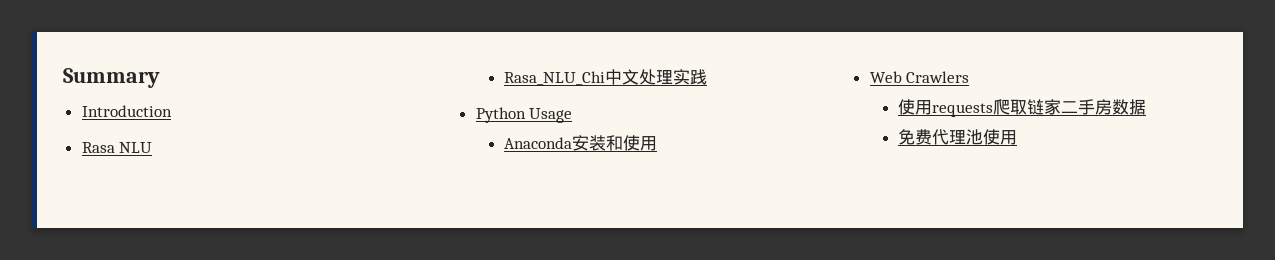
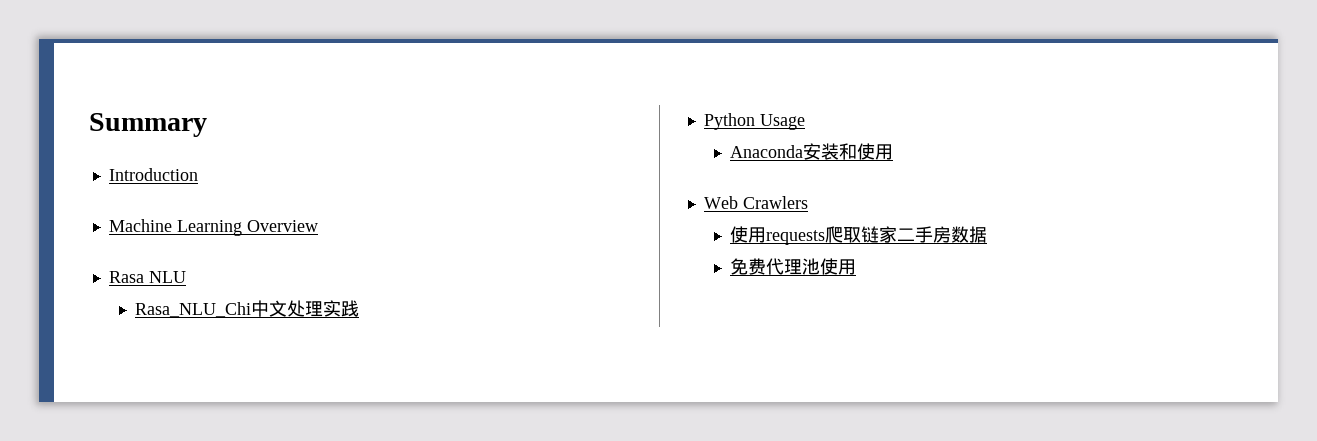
(172, 111) none -> [108,219,318,236] // Machine Learning Overview

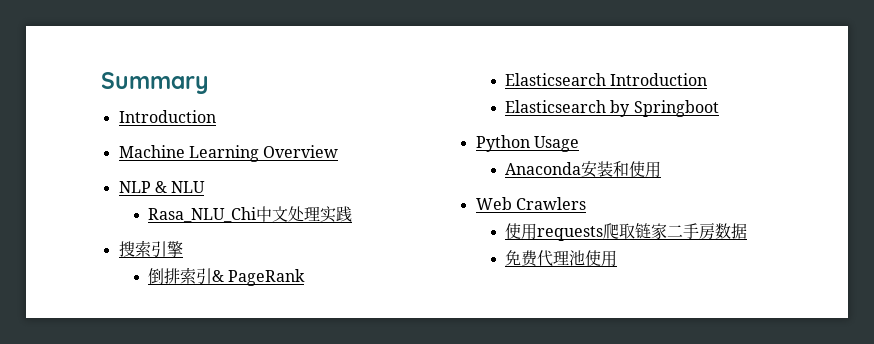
[108,271,144,283] Rasa -> [118,181,167,193] NLP &
(360, 308) none -> [118,240,183,258] [148,267,306,286] [505,73,708,86] [505,100,719,117] // 搜索引擎 // 倒排索引& PageRank // Elasticsearch Introduction // Elasticsearch by Springboot

